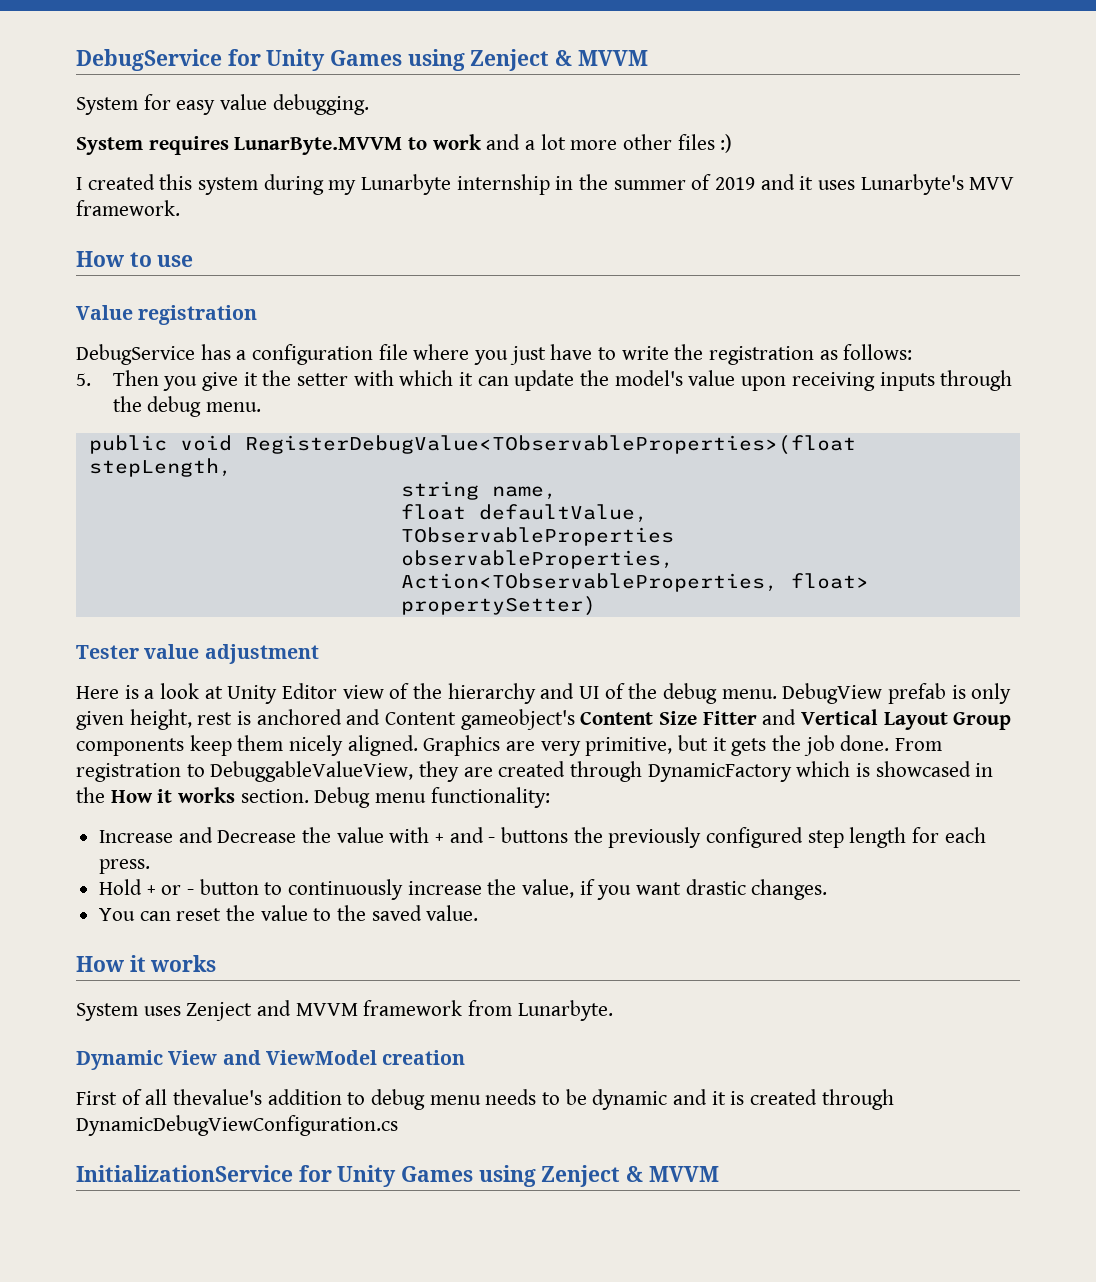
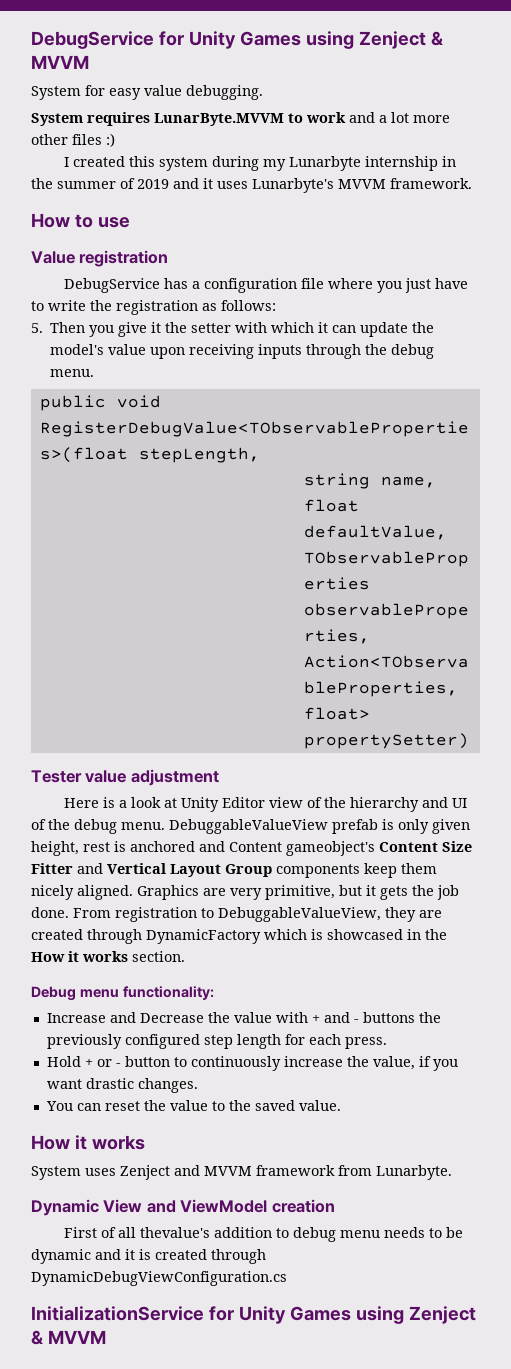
[969,177,1015,190] MVV -> [338,179,386,189] MVVM
[782,683,883,704] DebugView -> [169,819,328,834] DebuggableValueView
(309, 796) none -> (185, 956) //

